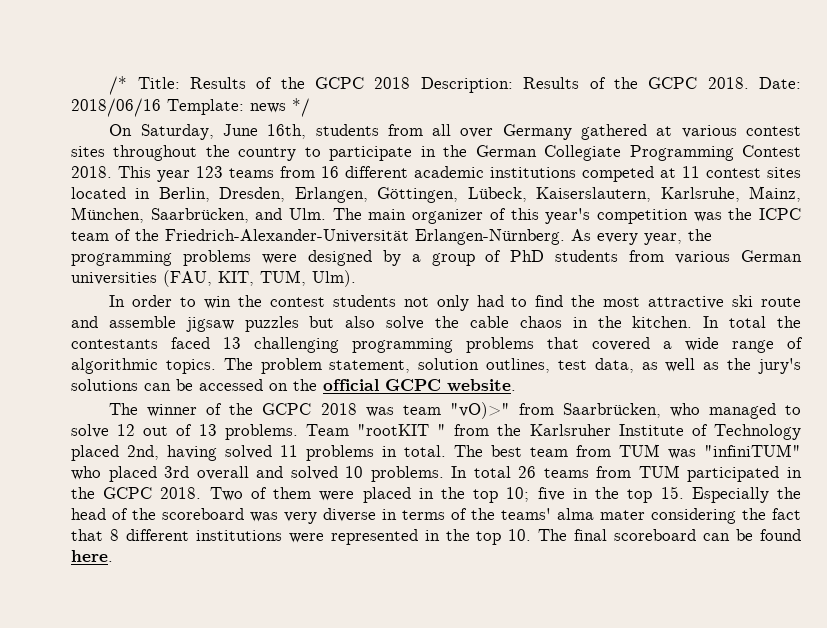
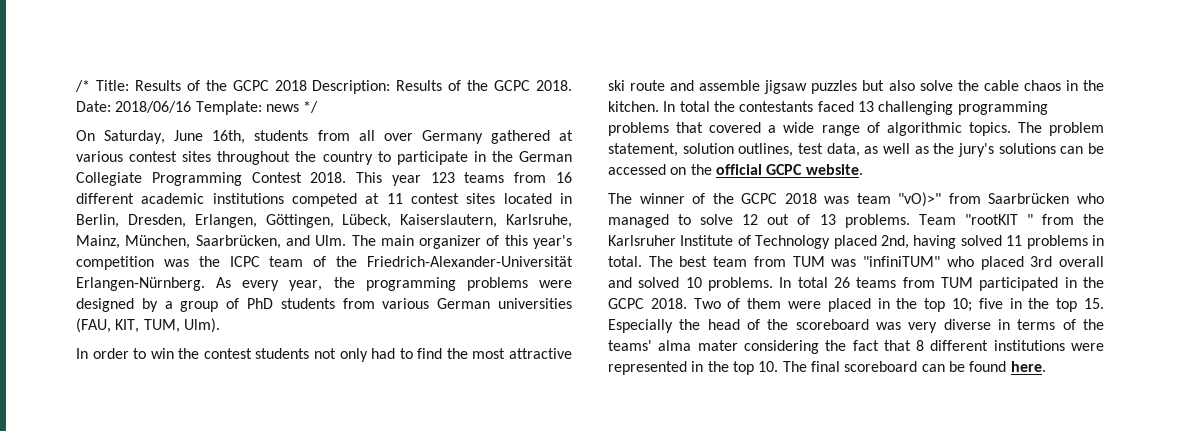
[562,403,661,418] Saarbrücken, -> [988,193,1070,204] Saarbrücken

